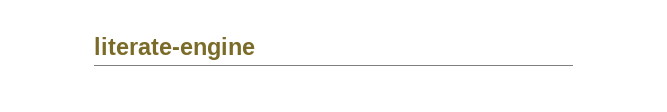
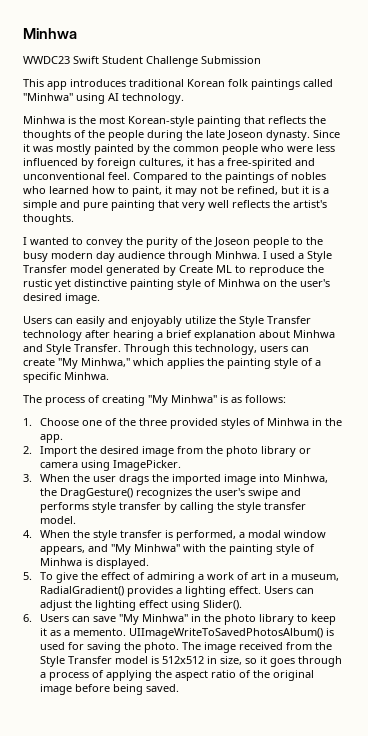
[94,37,255,60] literate-engine -> [23,28,77,39] [23,56,261,67] [23,79,333,90] [23,93,184,104] [23,116,326,127] [23,130,340,141] [23,144,335,155] [23,158,315,169] [23,172,326,183] [23,186,329,197] [23,200,327,211] [23,214,74,225] [23,237,323,248] [23,251,332,262] [23,265,324,276] [23,279,330,290] [23,293,100,304] [23,316,311,327] [23,330,335,341] [23,344,309,355] [23,358,321,369] [23,372,109,383] [23,395,286,406] [23,418,342,429] [39,434,63,443] [23,446,311,457] [39,460,181,471] [23,474,328,485] [39,488,301,499] [39,502,306,513] [39,516,76,524] [23,530,326,541] [39,544,315,555] [39,558,149,569] [23,572,339,583] [39,586,314,597] [39,600,242,611] [23,614,336,625] [39,628,334,639] [39,642,332,653] [39,656,342,667] [39,670,314,681] [39,684,179,695] Minhwa // WWDC23 Swift Student Challenge Submission // This app introduces traditional Korean folk paintings called "Minhwa" using AI technology. // Minhwa is the most Korean-style painting that reflects the thoughts of the people during the late Joseon dynasty. Since it was mostly painted by the common people who were less influenced by foreign cultures, it has a free-spirited and unconventional feel. Compared to the paintings of nobles who learned how to paint, it may not be refined, but it is a simple and pure painting that very well reflects the artist's thoughts. // I wanted to convey the purity of the Joseon people to the busy modern day audience through Minhwa. I used a Style Transfer model generated by Create ML to reproduce the rustic yet distinctive painting style of Minhwa on the user's desired image. // Users can easily and enjoyably utilize the Style Transfer technology after hearing a brief explanation about Minhwa and Style Transfer. Through this technology, users can create "My Minhwa," which applies the painting style of a specific Minhwa. // The process of creating "My Minhwa" is as follows: // 1. Choose one of the three provided styles of Minhwa in the app. // 2. Import the desired image from the photo library or camera using ImagePicker. // 3. When the user drags the imported image into Minhwa, the DragGesture() recognizes the user's swipe and performs style transfer by calling the style transfer model. // 4. When the style transfer is performed, a modal window appears, and "My Minhwa" with the painting style of Minhwa is displayed. // 5. To give the effect of admiring a work of art in a museum, RadialGradient() provides a lighting effect. Users can adjust the lighting effect using Slider(). // 6. Users can save "My Minhwa" in the photo library to keep it as a memento. UIImageWriteToSavedPhotosAlbum() is used for saving the photo. The image received from the Style Transfer model is 512x512 in size, so it goes through a process of applying the aspect ratio of the original image before being saved.

